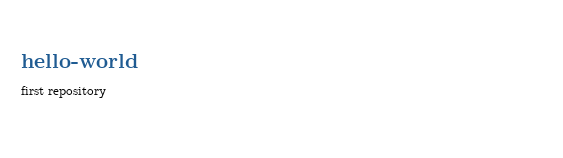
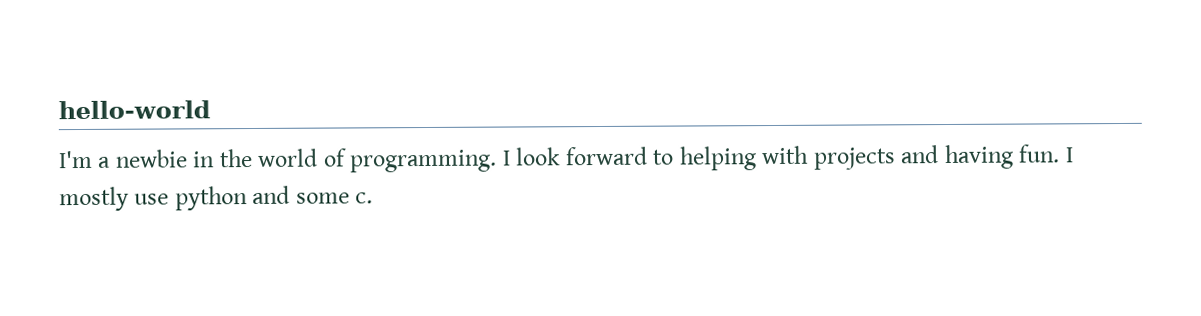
[21,86,106,98] first repository -> [58,144,1074,173] [59,185,374,212] I'm a newbie in the world of programming. I look forward to helping with projects and having fun. I mostly use python and some c.

